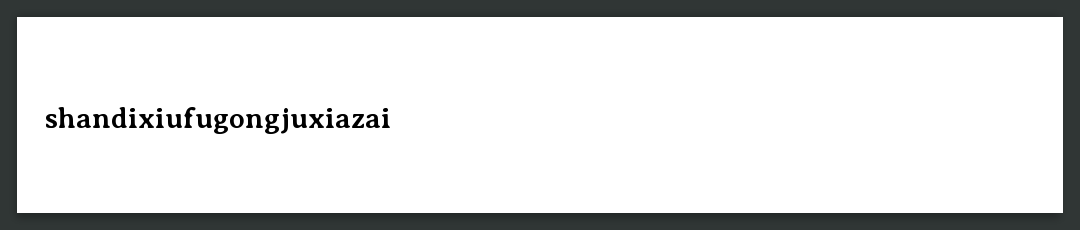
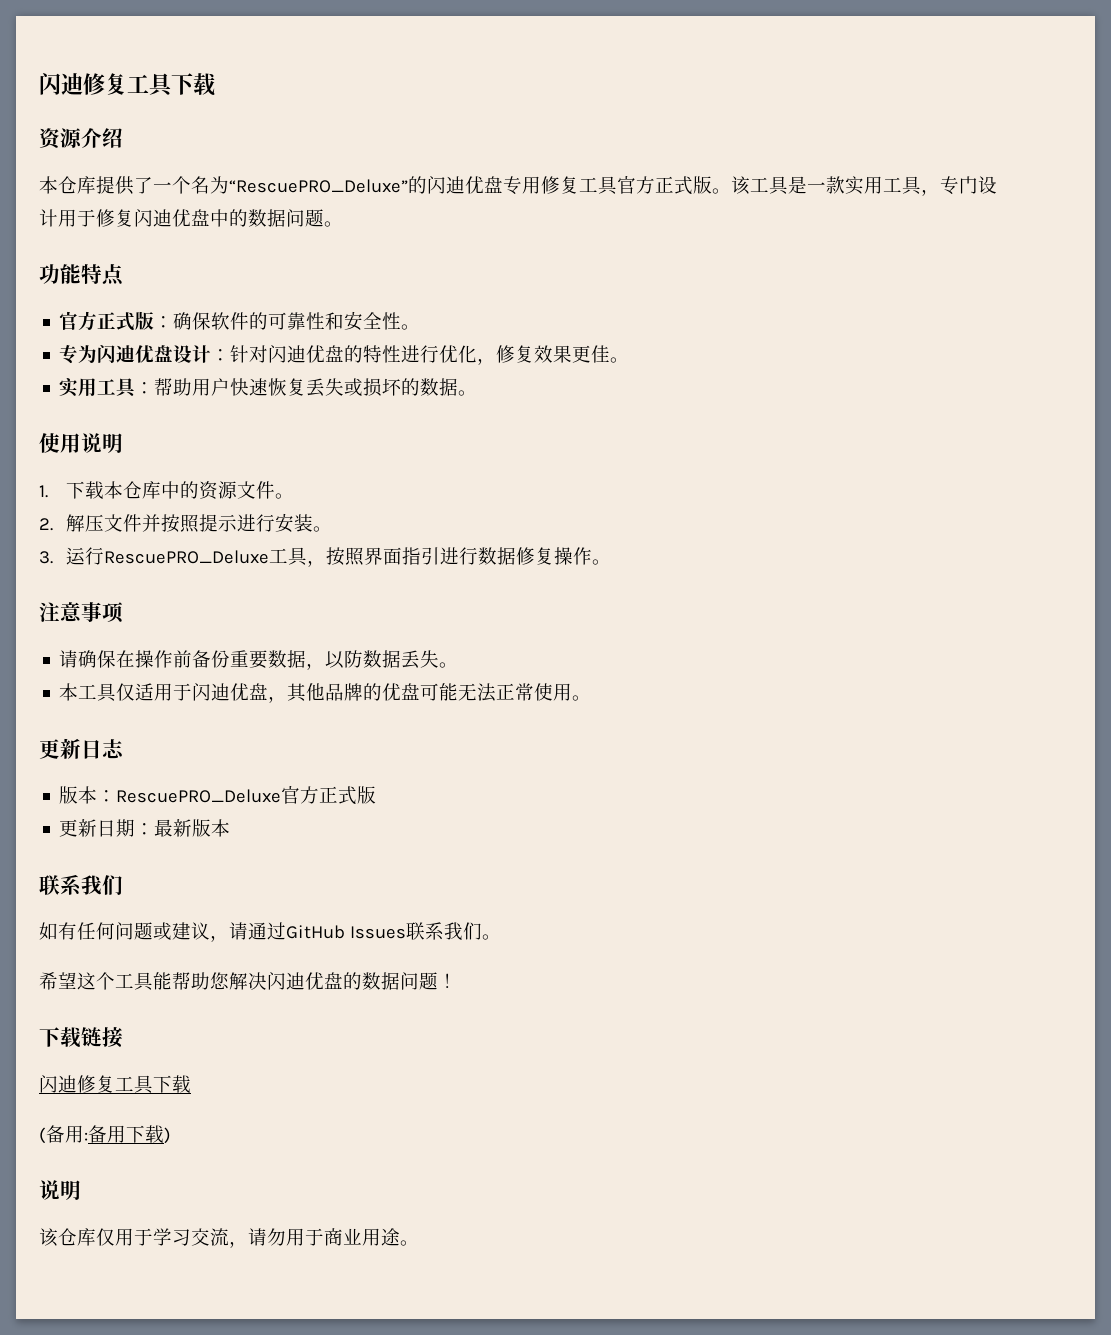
[45,107,391,134] shandixiufugongjuxiazai -> [39,73,216,97] [39,128,123,150] [39,176,997,196] [39,209,343,227] [39,264,124,286] [59,311,421,331] [59,344,630,365] [59,378,478,398] [39,433,123,453] [39,481,295,500] [39,513,333,533] [39,547,612,567] [39,602,124,623] [59,650,459,670] [59,683,592,703] [39,738,125,759] [59,786,377,805] [59,819,231,837] [39,874,123,896] [39,922,501,942] [39,972,457,991] [39,1027,123,1048] [39,1075,191,1094] [39,1125,171,1144] [39,1180,81,1200] [39,1228,419,1248] 闪迪修复工具下载 // 资源介绍 // 本仓库提供了一个名为“RescuePRO_Deluxe”的闪迪优盘专用修复工具官方正式版。该工具是一款实用工具，专门设计用于修复闪迪优盘中的数据问题。 // 功能特点 // 官方正式版：确保软件的可靠性和安全性。 // 专为闪迪优盘设计：针对闪迪优盘的特性进行优化，修复效果更佳。 // 实用工具：帮助用户快速恢复丢失或损坏的数据。 // 使用说明 // 1.下载本仓库中的资源文件。 // 2.解压文件并按照提示进行安装。 // 3.运行RescuePRO_Deluxe工具，按照界面指引进行数据修复操作。 // 注意事项 // 请确保在操作前备份重要数据，以防数据丢失。 // 本工具仅适用于闪迪优盘，其他品牌的优盘可能无法正常使用。 // 更新日志 // 版本：RescuePRO_Deluxe官方正式版 // 更新日期：最新版本 // 联系我们 // 如有任何问题或建议，请通过GitHub Issues联系我们。 // 希望这个工具能帮助您解决闪迪优盘的数据问题！ // 下载链接 // 闪迪修复工具下载 // (备用:备用下载) // 说明 // 该仓库仅用于学习交流，请勿用于商业用途。

